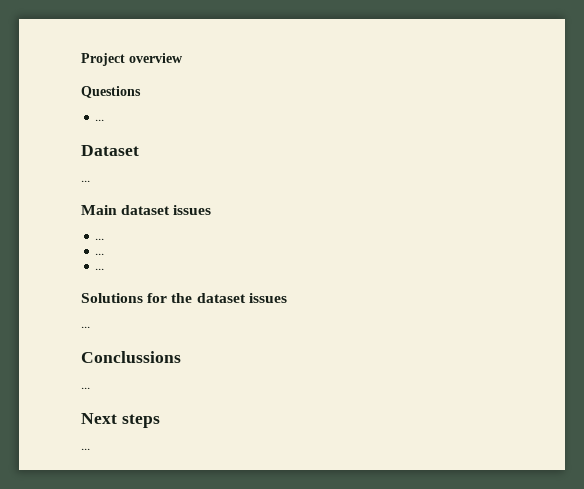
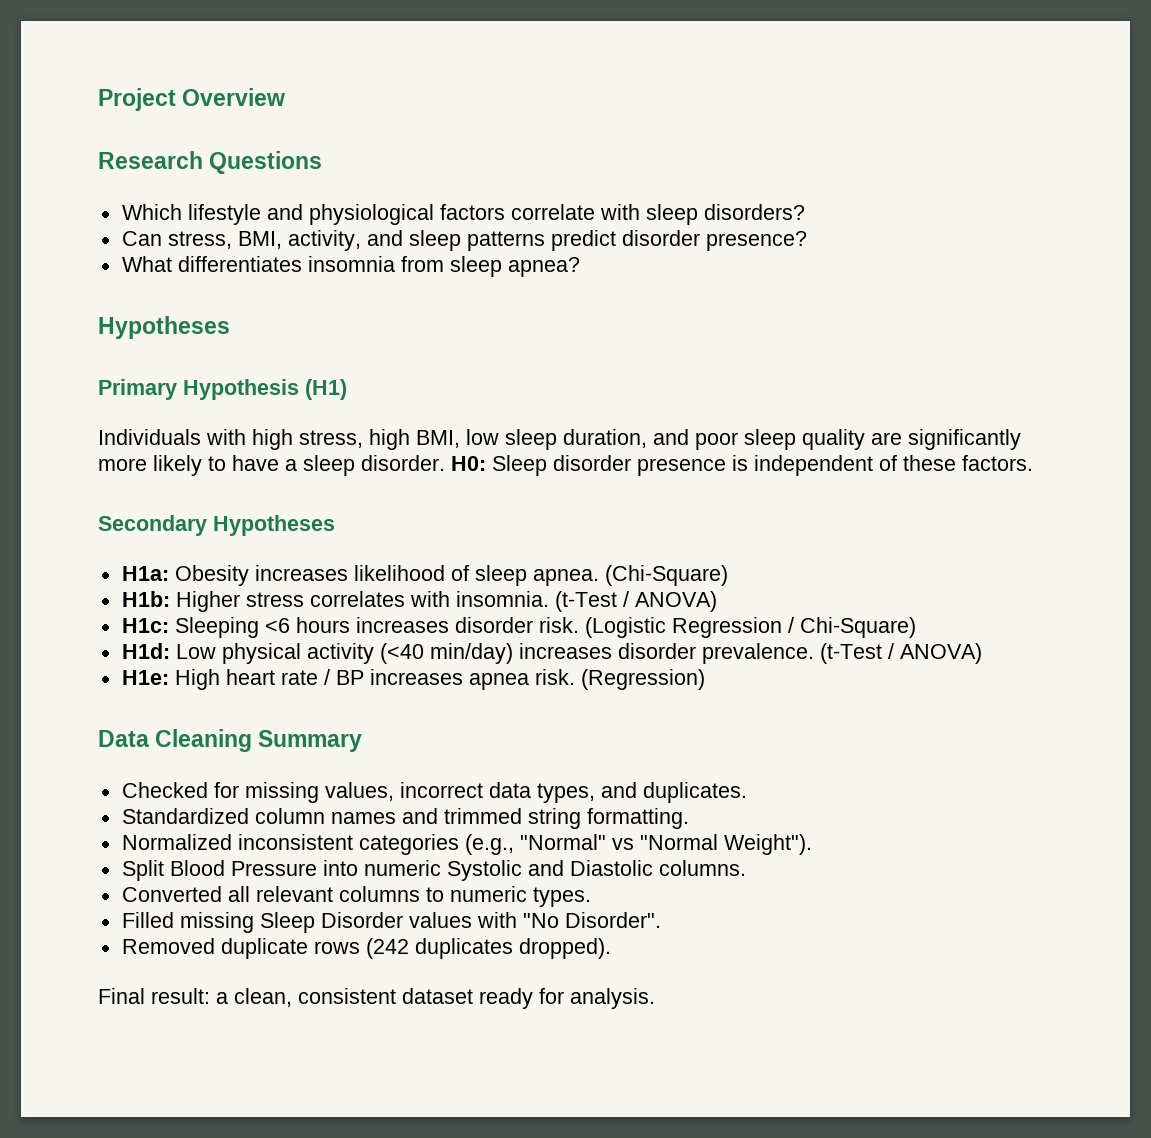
[129,53,183,63] overview // -> [182,88,286,106] [98,151,203,169] Overview // Research
[94,119,104,121] [81,145,139,156] [81,180,90,182] [81,205,212,215] [94,238,104,240] [94,253,104,255] [94,268,104,270] [81,293,287,303] [81,326,90,328] [81,351,181,363] [81,387,90,389] [81,413,160,428] [81,448,90,450] ... // Dataset // ... // Main dataset issues // ... // ... // ... // Solutions for the dataset issues // ... // Conclussions // ... // Next steps // ... -> [121,204,805,225] [121,230,807,251] [121,256,580,277] [98,316,230,339] [98,379,347,400] [98,429,1021,450] [98,455,1033,476] [98,515,335,536] [121,565,728,586] [121,591,717,612] [121,617,916,638] [121,643,982,664] [121,669,705,690] [98,729,363,752] [121,782,747,803] [121,808,689,829] [121,834,812,855] [121,860,746,881] [121,886,591,907] [121,912,661,933] [121,938,611,959] [98,988,655,1009] Which lifestyle and physiological factors correlate with sleep disorders? // Can stress, BMI, activity, and sleep patterns predict disorder presence? // What differentiates insomnia from sleep apnea? // Hypotheses // Primary Hypothesis (H1) // Individuals with high stress, high BMI, low sleep duration, and poor sleep quality are significantly more likely to have a sleep disorder. H0: Sleep disorder presence is independent of these factors. // Secondary Hypotheses // H1a: Obesity increases likelihood of sleep apnea. (Chi-Square) // H1b: Higher stress correlates with insomnia. (t-Test / ANOVA) // H1c: Sleeping <6 hours increases disorder risk. (Logistic Regression / Chi-Square) // H1d: Low physical activity (<40 min/day) increases disorder prevalence. (t-Test / ANOVA) // H1e: High heart rate / BP increases apnea risk. (Regression) // Data Cleaning Summary // Checked for missing values, incorrect data types, and duplicates. // Standardized column names and trimmed string formatting. // Normalized inconsistent categories (e.g., "Normal" vs "Normal Weight"). // Split Blood Pressure into numeric Systolic and Diastolic columns. // Converted all relevant columns to numeric types. // Filled missing Sleep Disorder values with "No Disorder". // Removed duplicate rows (242 duplicates dropped). // Final result: a clean, consistent dataset ready for analysis.

